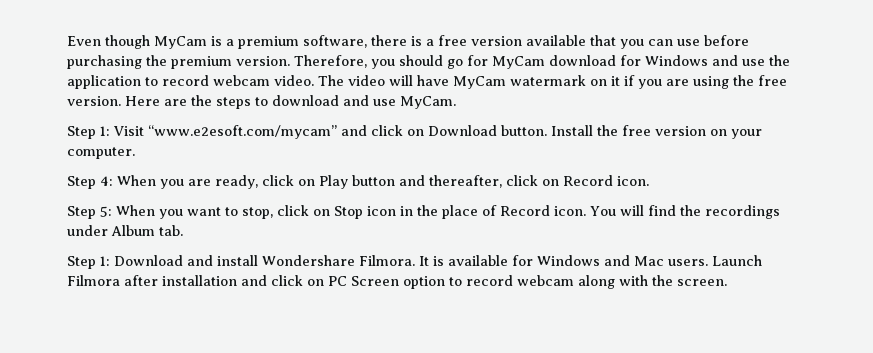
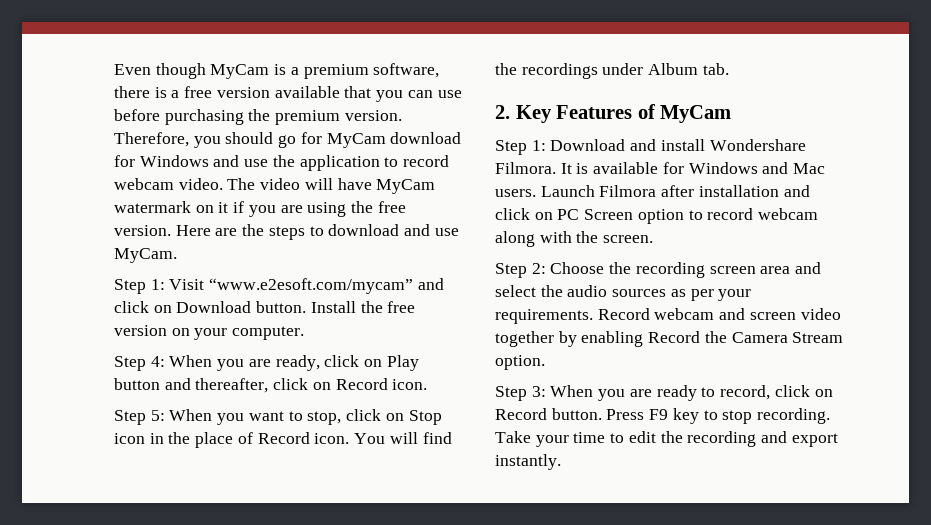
(183, 230) none -> [495,104,732,123] // 2. Key Features of MyCam
(727, 282) none -> [495,262,822,278] [495,285,752,301] [495,308,841,324] [495,331,844,347] [495,355,545,370] [495,385,833,401] [495,408,831,424] [495,431,838,447] [495,454,561,470] // Step 2: Choose the recording screen area and select the audio sources as per your requirements. Record webcam and screen video together by enabling Record the Camera Stream option. // Step 3: When you are ready to record, click on Record button. Press F9 key to stop recording. Take your time to edit the recording and export instantly.

